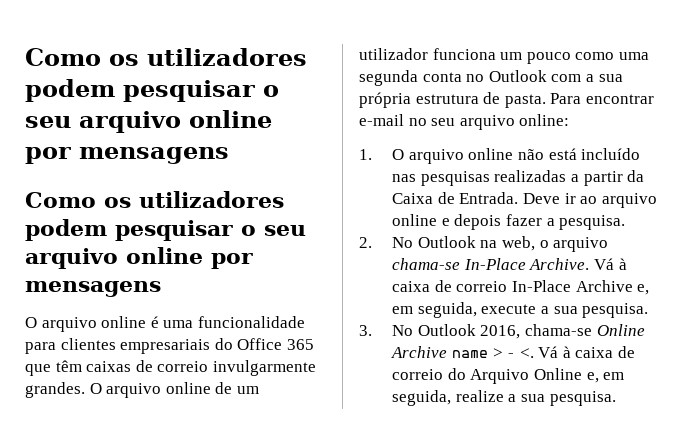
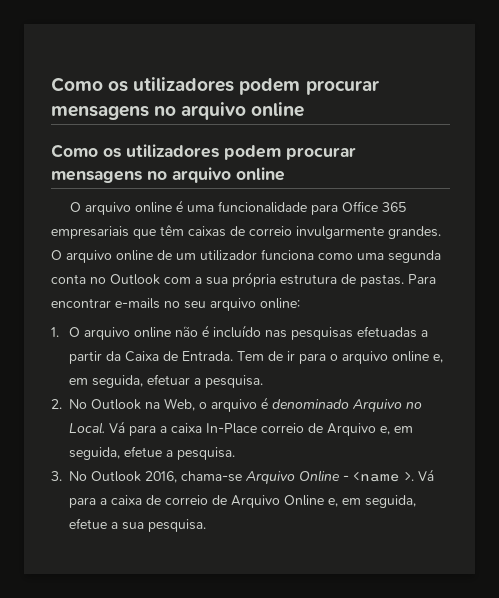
[25,48,307,66] [25,79,279,102] [25,110,272,133] [25,147,229,164] [25,191,284,208] [25,219,306,241] [25,247,253,269] [25,281,161,297] Como os utilizadores podem pesquisar o seu arquivo online por mensagens // Como os utilizadores podem pesquisar o seu arquivo online por mensagens -> [51,77,379,95] [51,102,305,120] [51,144,356,160] [51,167,285,183] Como os utilizadores podem procurar mensagens no arquivo online // Como os utilizadores podem procurar mensagens no arquivo online
[60,338,233,354] clientes empresariais do -> (339, 209) none
(314, 344) none -> [51,226,129,239] empresariais
[500,52,571,64] um pouco -> (314, 254) none
[504,94,546,108] pasta. -> [360,274,404,287] pastas.
[359,114,404,126] e-mail -> [115,298,160,309] e-mails
[548,148,577,160] está -> [202,325,210,337] é
[494,170,567,182] realizadas -> [357,326,418,338] efetuadas
[522,193,657,208] [392,214,542,230] Deve ir ao arquivo online e depois fazer -> [237,351,444,364] [69,374,191,388] Tem de ir para o arquivo online e, em seguida, efetuar
[501,236,609,252] [392,258,627,270] [392,280,650,295] [392,302,578,318] web, o arquivo chama-se In-Place Archive. Vá à caixa de correio In-Place Archive e, em seguida, execute a sua -> [164,397,423,412] [69,421,414,436] [69,446,174,460] Web, o arquivo é denominado Arquivo no Local. Vá para a caixa In-Place correio de Arquivo e, em seguida, efetue a
[596,324,645,336] [391,346,635,358] [392,368,466,380] Online Archive name > - <. Vá à caixa de correio do -> [245,469,435,484] [69,495,228,508] Arquivo Online - <name >. Vá para a caixa de correio de
[455,390,504,402] realize -> [69,518,108,529] efetue

